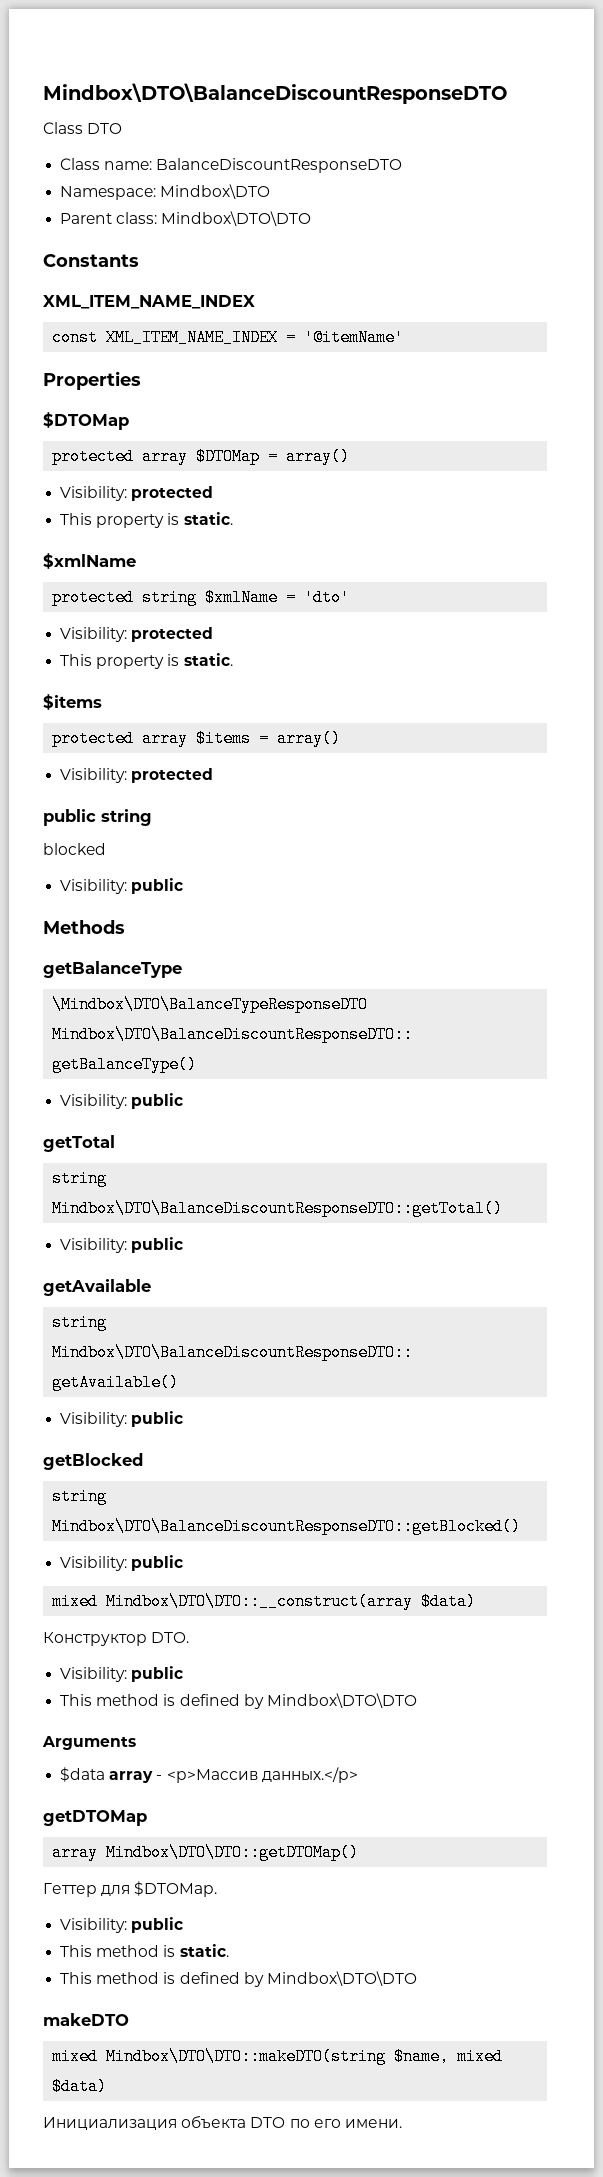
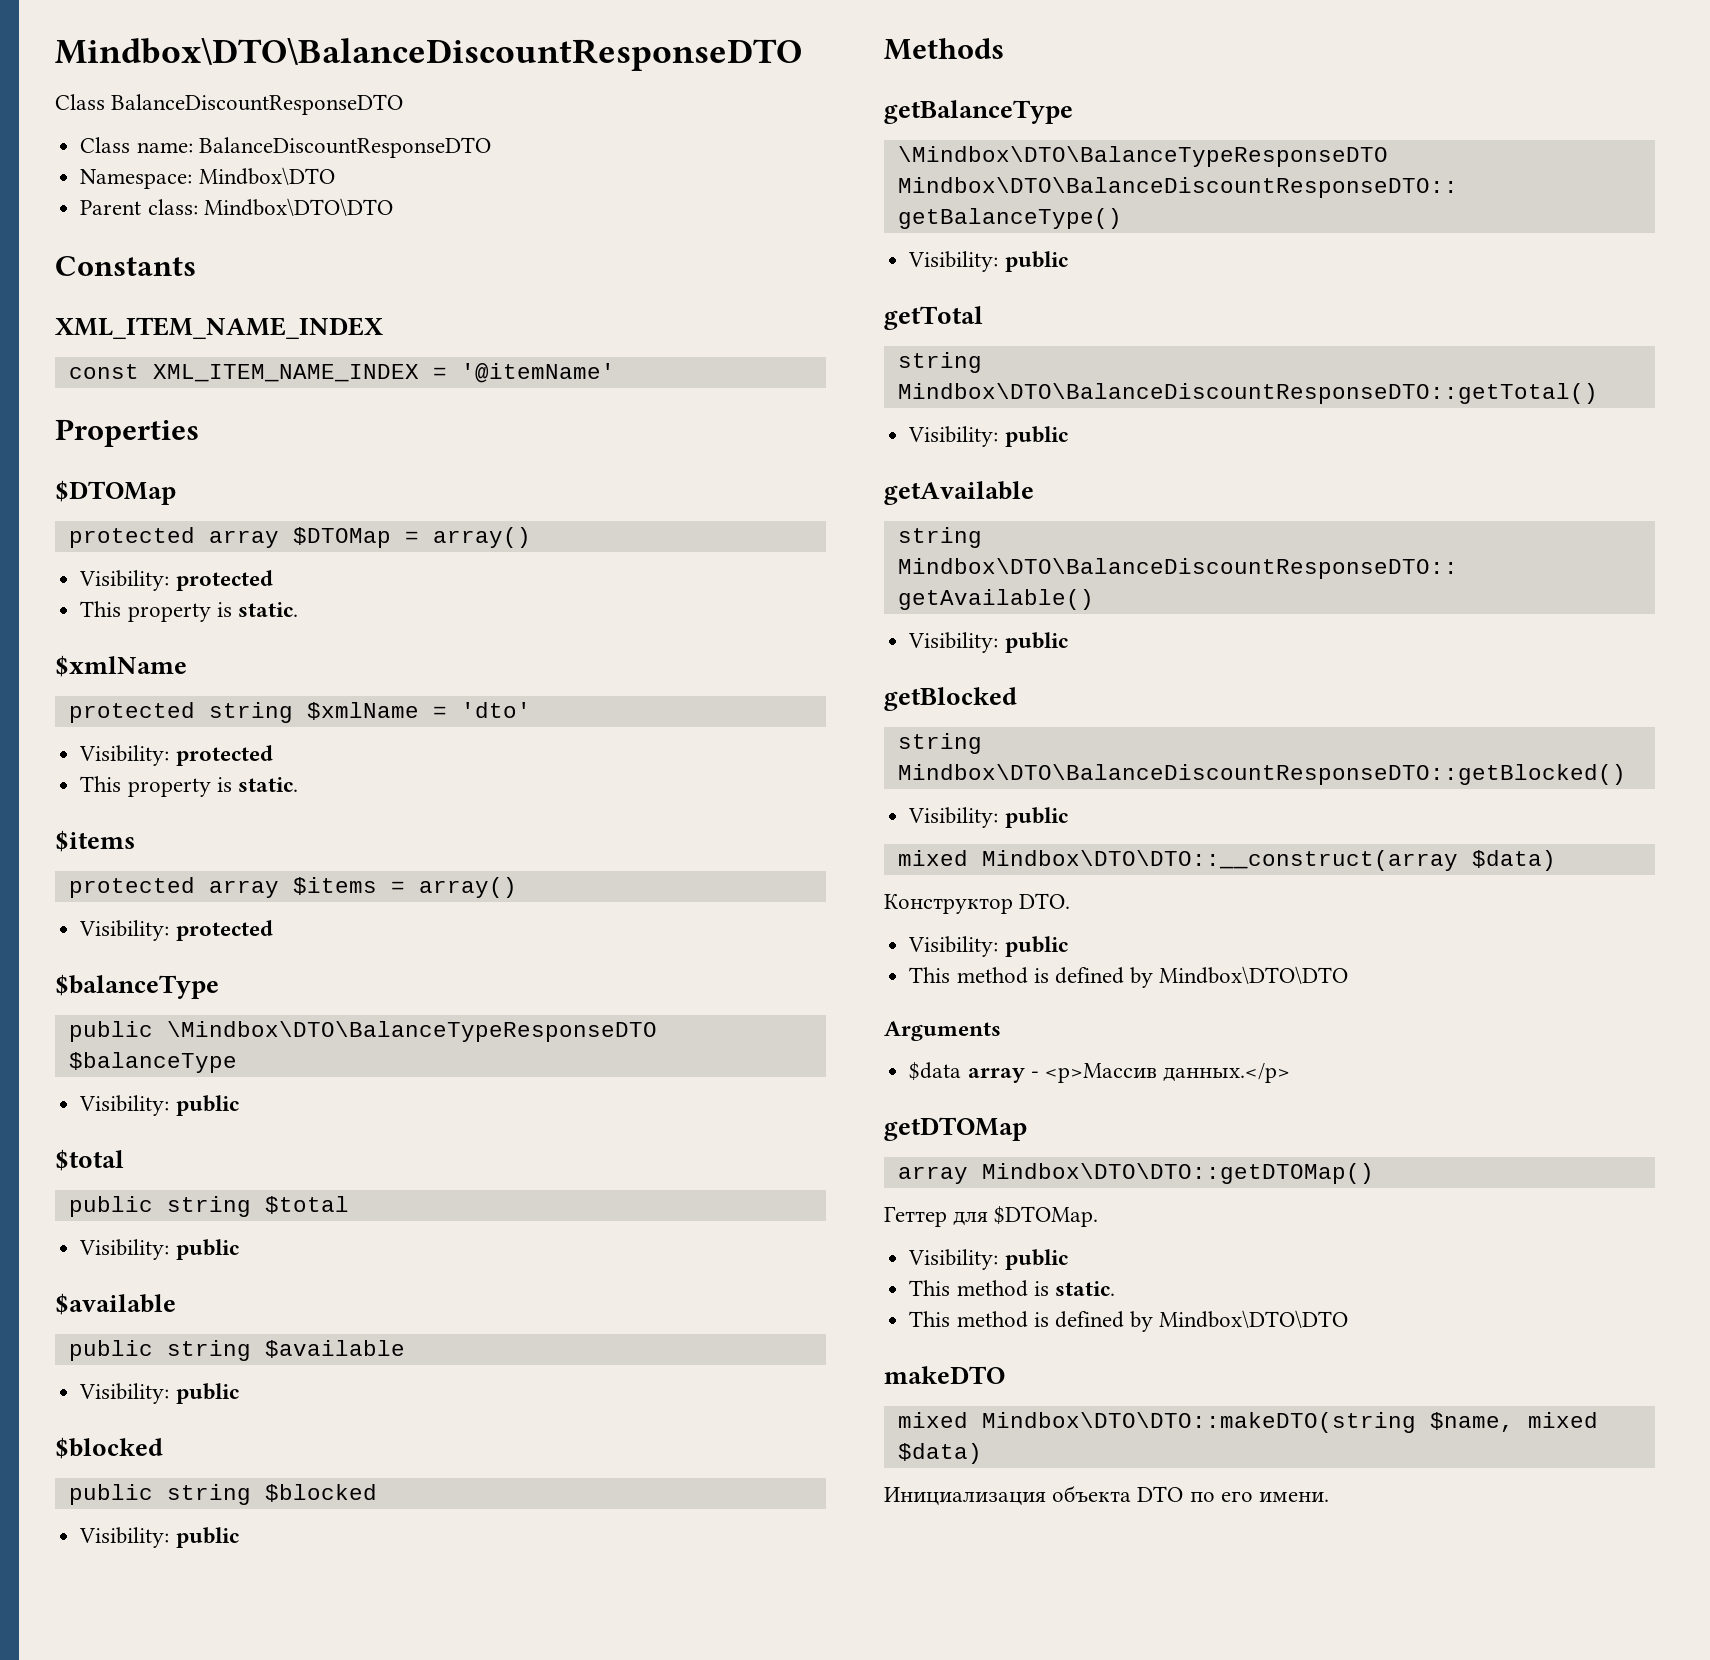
[87,123,123,134] DTO -> [111,94,404,115] BalanceDiscountResponseDTO
[43,809,152,826] [43,843,106,855] public string // blocked -> [55,974,219,999] [68,1021,657,1042] [68,1052,237,1073] [79,1095,239,1116] [55,1149,124,1171] [68,1196,349,1217] [79,1239,239,1260] [55,1293,176,1315] [68,1340,405,1361] [79,1383,239,1404] [55,1437,163,1459] [68,1484,377,1505] $balanceType // public \Mindbox\DTO\BalanceTypeResponseDTO $balanceType // Visibility: public // $total // public string $total // Visibility: public // $available // public string $available // Visibility: public // $blocked // public string $blocked

